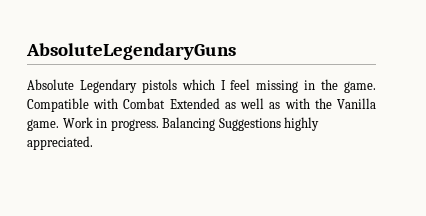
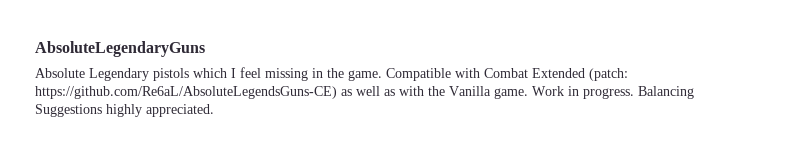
(220, 103) none -> [589,68,628,81] [35,86,337,99] (patch: https://github.com/Re6aL/AbsoluteLegendsGuns-CE)

